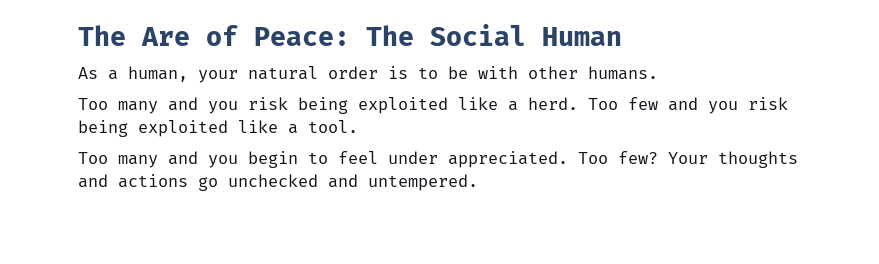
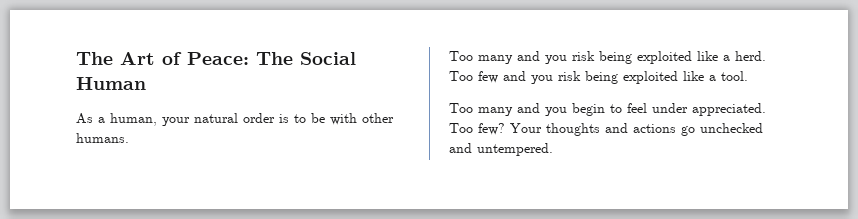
[78,25,190,46] The Are -> [76,52,155,65] The Art

